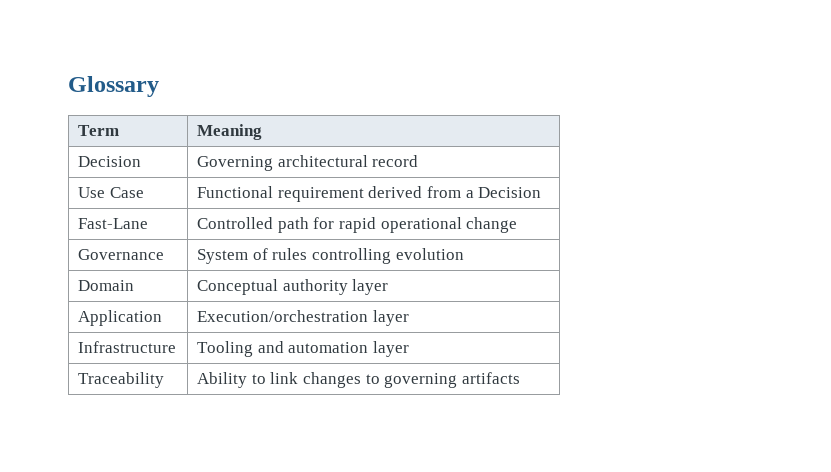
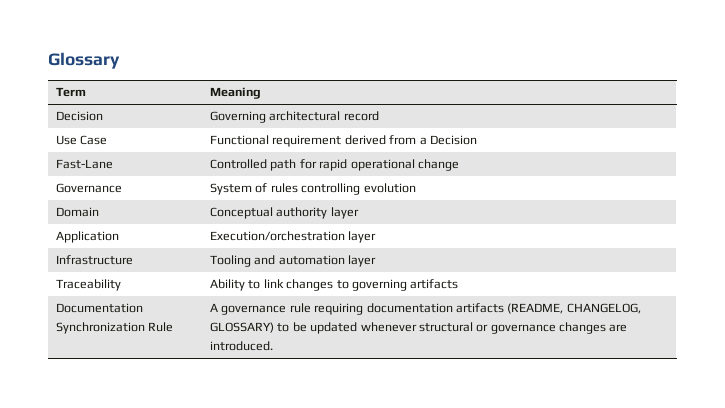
(520, 378) none -> [56,303,144,313] [56,322,174,334] [210,303,641,315] [210,322,628,334] [210,341,274,351] // Documentation Synchronization Rule | A governance rule requiring documentation artifacts (README, CHANGELOG, GLOSSARY) to be updated whenever structural or governance changes are introduced.

